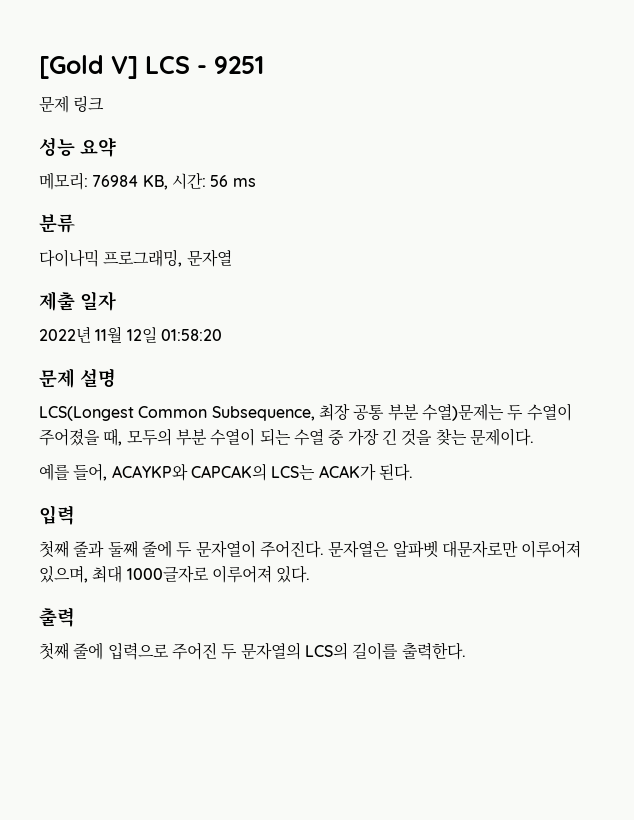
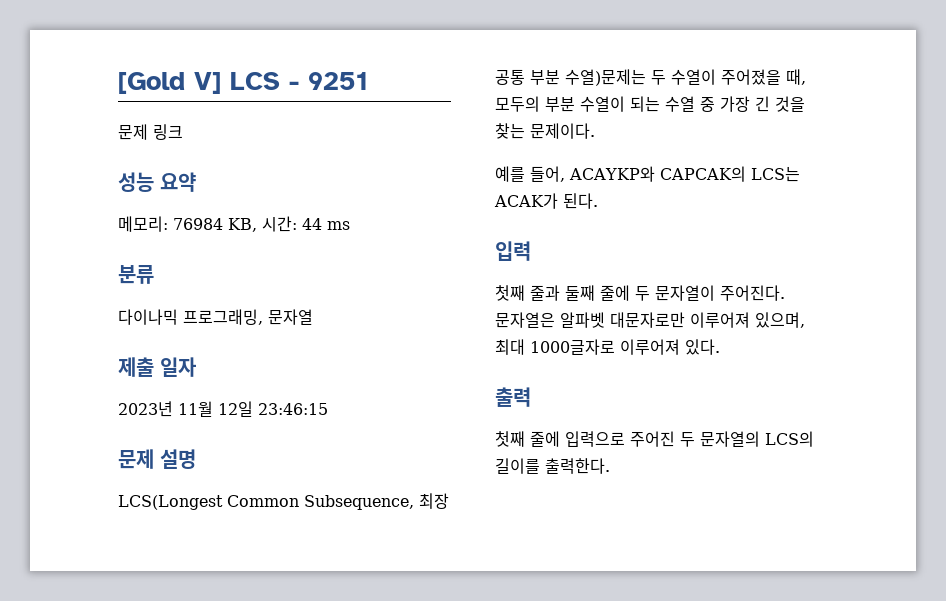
[210,175,229,187] 56 -> [302,218,322,230] 44
[39,326,91,343] 2022년 -> [118,401,173,417] 2023년
[160,329,222,341] 01:58:20 -> [258,403,328,415] 23:46:15

